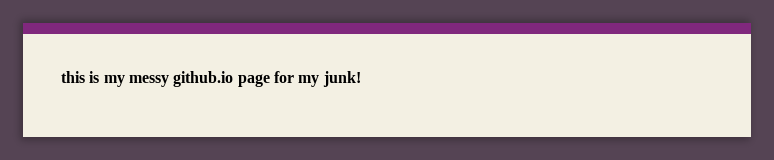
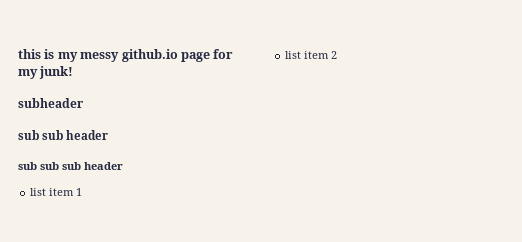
(361, 79) none -> [18,98,84,108] [18,130,109,140] [18,162,123,170] [30,188,83,196] [285,51,338,59] // subheader // sub sub header // sub sub sub header // list item 1 // list item 2

